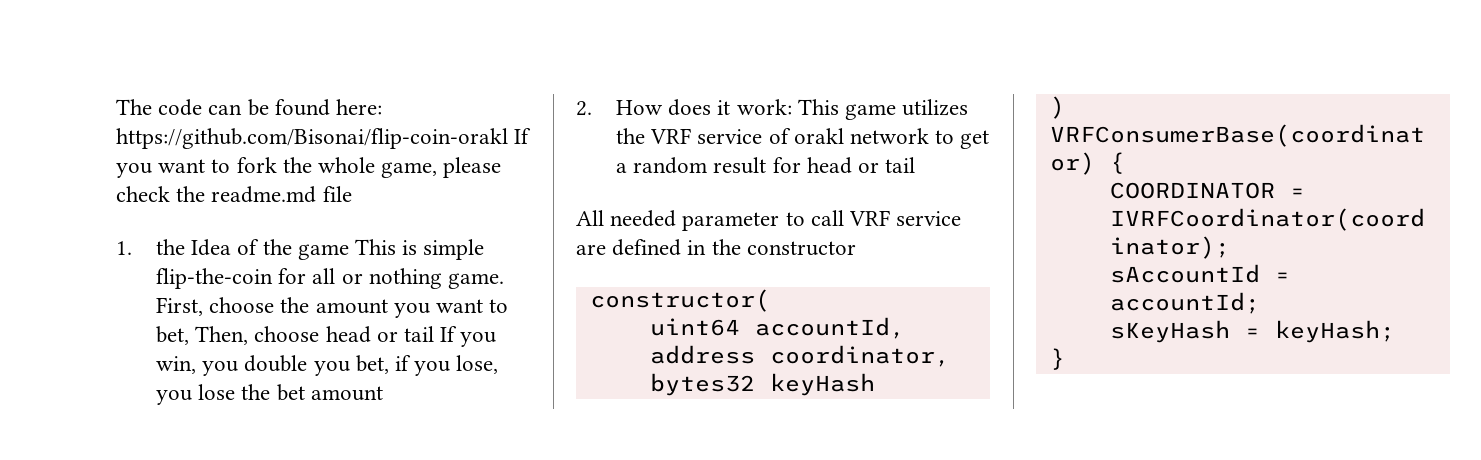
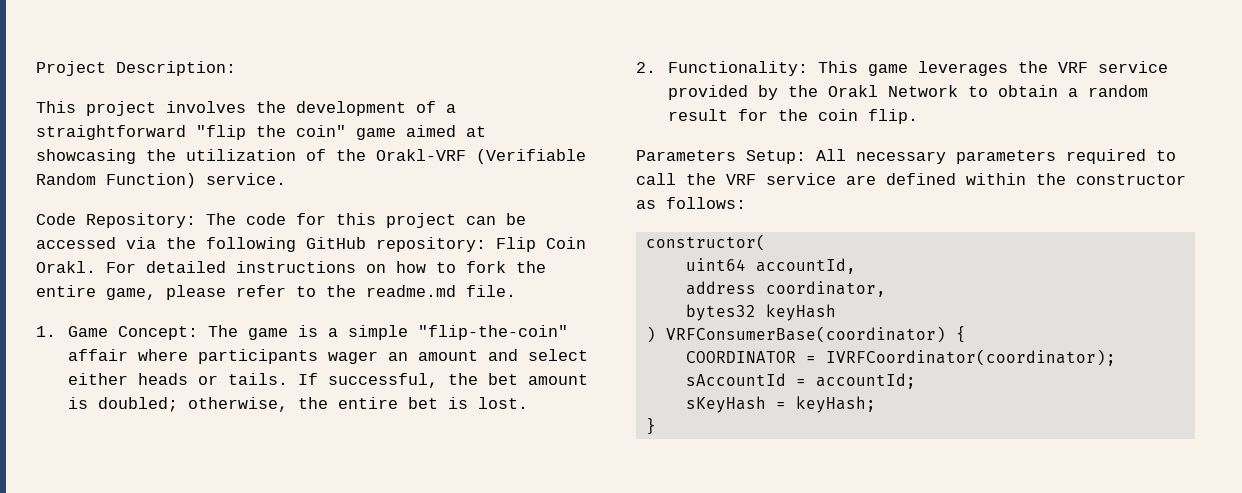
[116,99,383,116] [116,128,532,149] [116,159,206,178] The code can be found here: https://github.com/Bisonai/flip-coin-orakl If you want -> [36,61,236,76] [36,101,456,116] [36,125,486,140] [36,149,586,164] [36,173,286,188] [36,213,526,228] [36,237,586,252] [36,261,426,273] Project Description: // This project involves the development of a straightforward "flip the coin" game aimed at showcasing the utilization of the Orakl-VRF (Verifiable Random Function) service. // Code Repository: The code for this project can be accessed via the following GitHub repository: Flip Coin Orakl. For detailed instructions on how
[318,157,376,173] whole -> [36,285,96,297] entire
[116,186,170,202] check -> [236,285,316,297] refer to
[322,186,352,202] file -> [466,285,516,297] file.
[155,239,485,260] [155,268,504,289] [155,297,509,318] [155,326,497,347] [155,355,499,376] [155,384,383,405] [576,99,792,116] the Idea of the game This is simple flip-the-coin for all or nothing game. First, choose the amount you want to bet, Then, choose head or tail If you win, you double you bet, if you lose, you lose the bet amount // 2. How does it work: -> [68,325,569,340] [68,349,589,364] [68,373,589,388] [68,397,529,412] [636,61,809,76] Game Concept: The game is a simple "flip-the-coin" affair where participants wager an amount and select either heads or tails. If successful, the bet amount is doubled; otherwise, the entire bet is lost. // 2. Functionality:
[902,99,969,116] [615,128,990,149] [615,157,916,174] [576,210,780,231] utilizes the VRF service of orakl network to get a random result for head or tail // All needed parameter -> [918,61,1169,76] [668,85,1149,100] [668,109,919,124] [636,149,1146,164] leverages the VRF service provided by the Orakl Network to obtain a random result for the coin flip. // Parameters Setup: All necessary parameters required
(844, 218) none -> [686,173,716,185] the
[687,240,707,255] in -> [966,173,1026,185] within
(856, 248) none -> [636,197,746,209] as follows:

